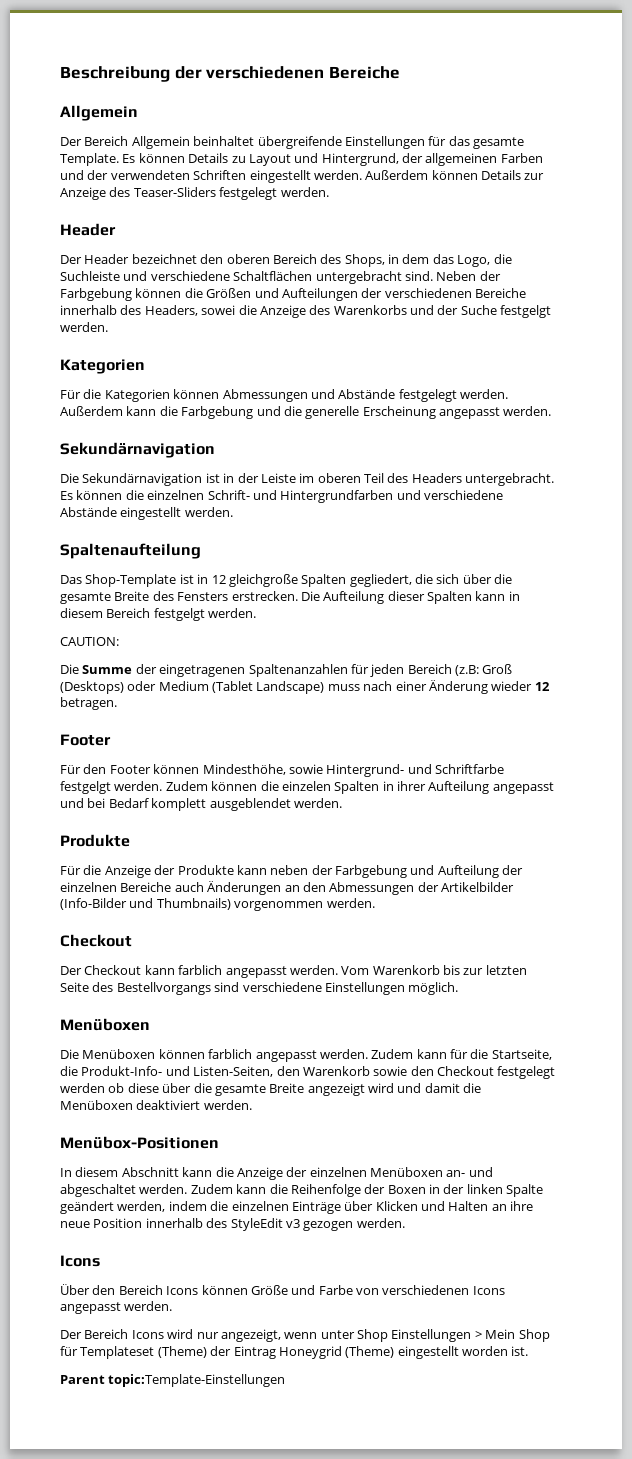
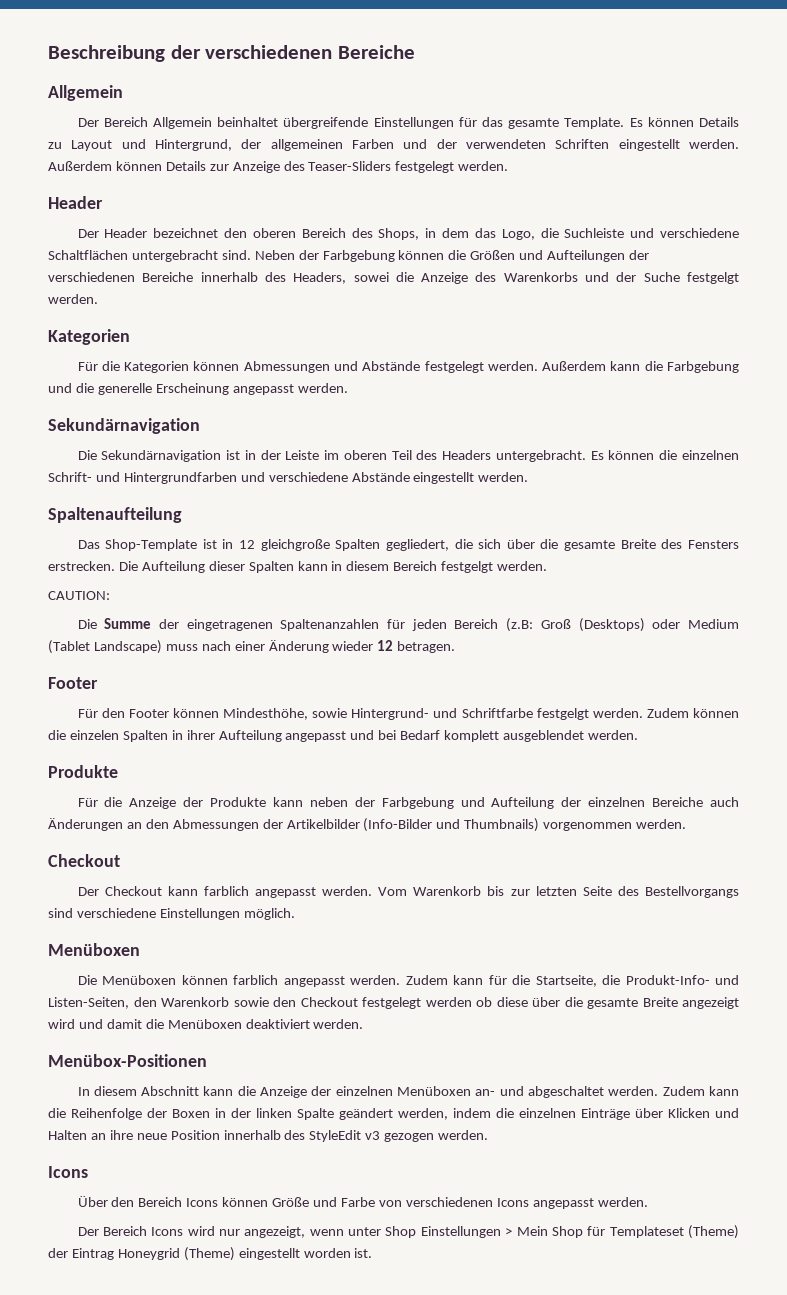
[60,1374,286,1387] // Parent topic:Template-Einstellungen -> (373, 1253) none

